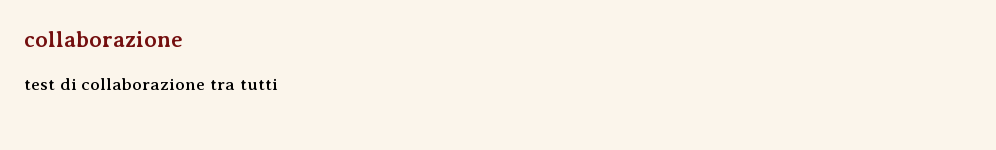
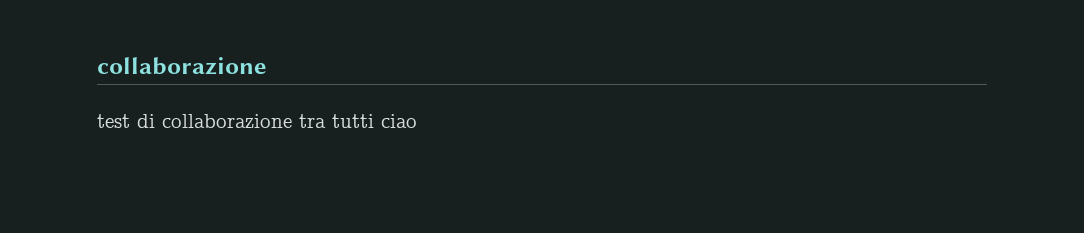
(278, 84) none -> [381,114,417,128] ciao

